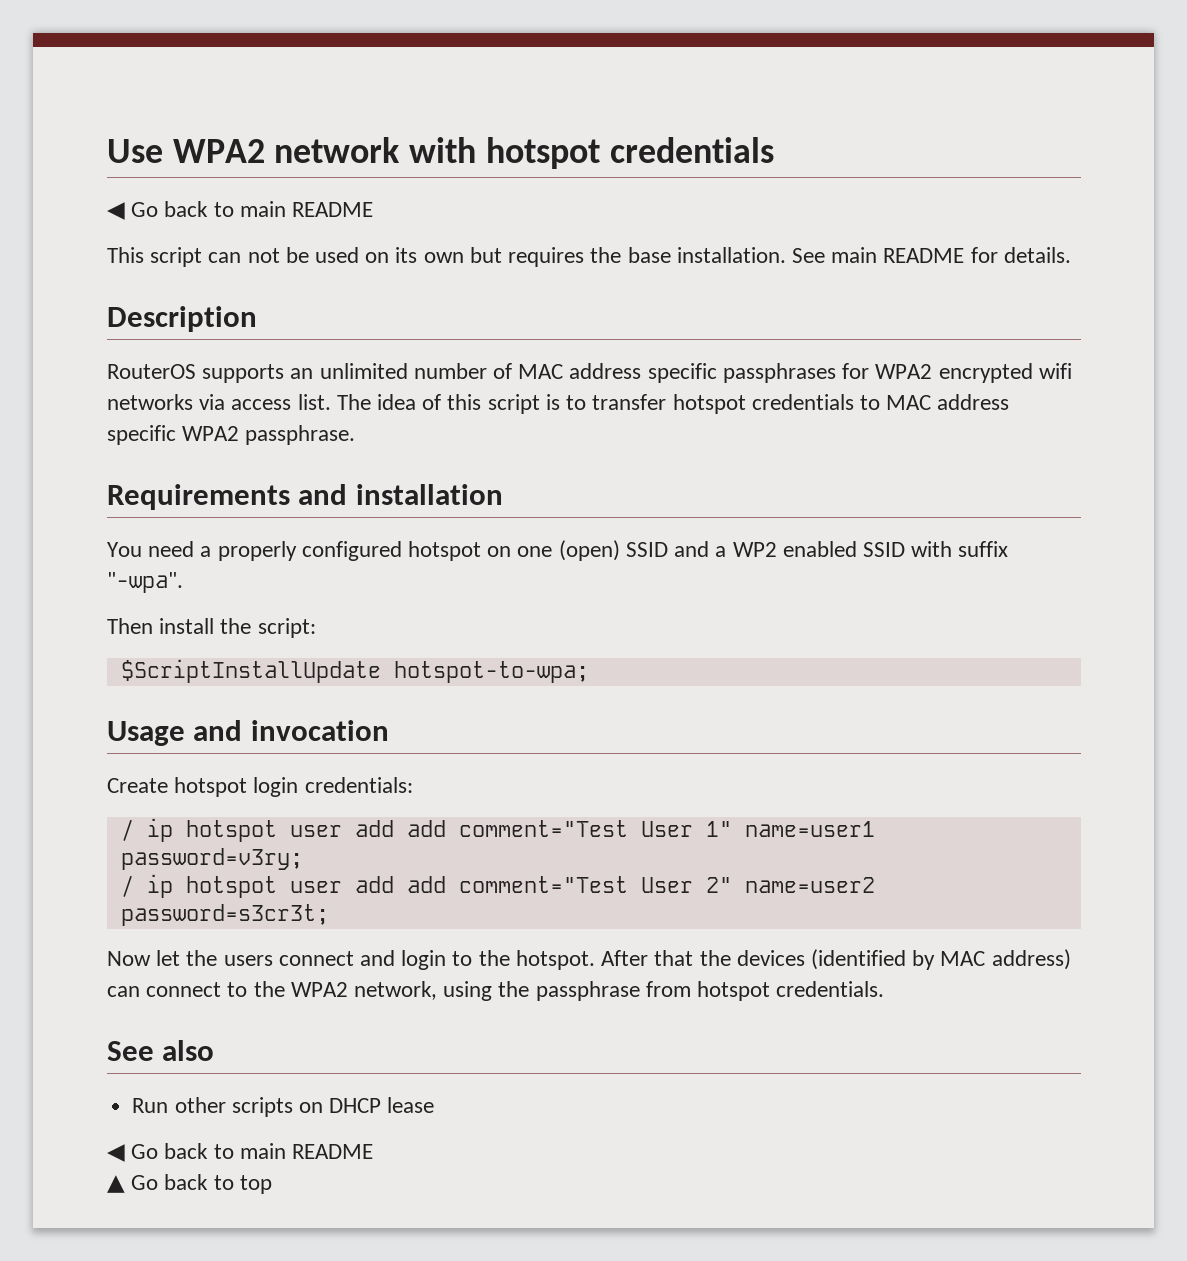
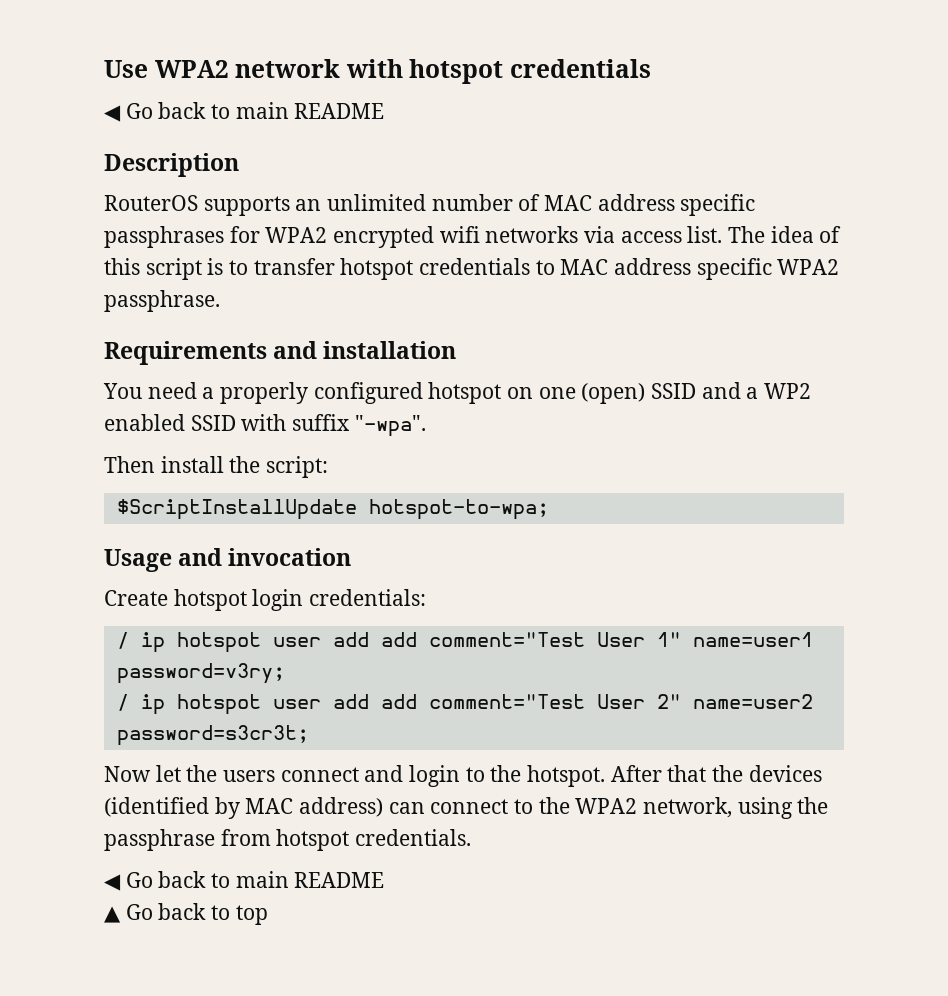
[107,247,1071,267] // This script can not be used on its own but requires the base installation. See main README for details. -> (385, 111) none
[107,1040,215,1061] [132,1097,435,1117] // See also // Run other scripts on DHCP lease -> (472, 837) none

